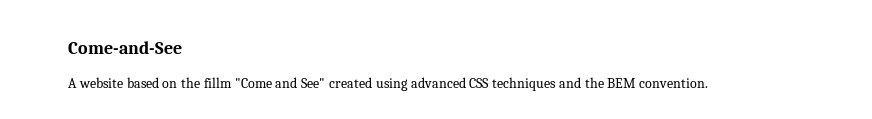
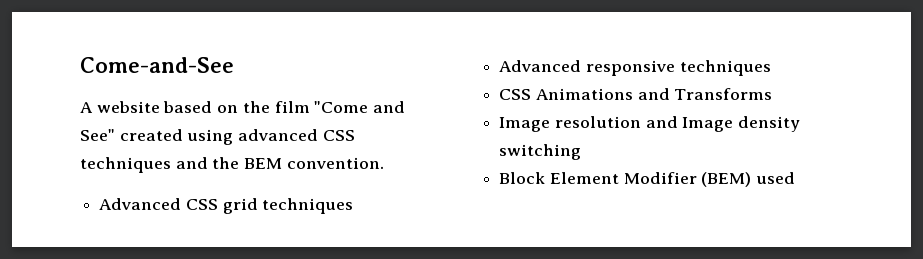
[203,77,232,88] fillm -> [274,101,310,113] film
(709, 83) none -> [99,198,354,214] [499,60,771,76] [499,88,773,100] [499,116,801,132] [499,144,582,160] [499,172,796,187] // Advanced CSS grid techniques // Advanced responsive techniques // CSS Animations and Transforms // Image resolution and Image density switching // Block Element Modifier (BEM) used

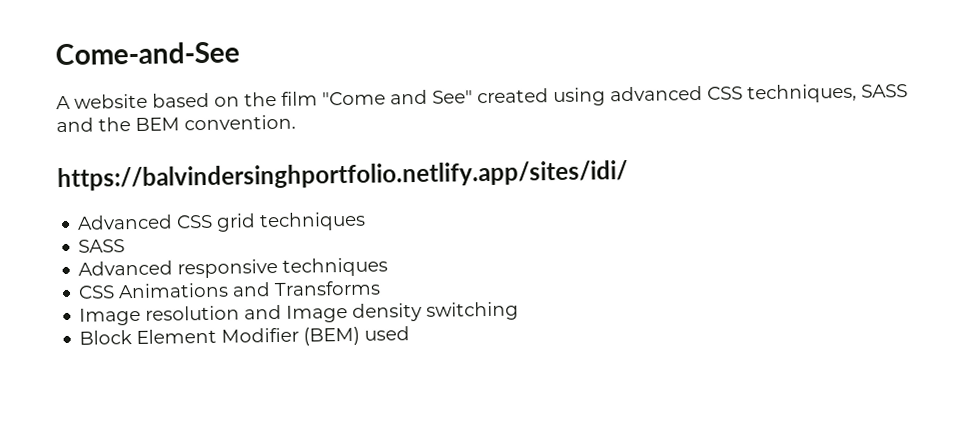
[80,157,171,173] techniques -> [747,83,908,104] techniques, SASS
(384, 163) none -> [57,160,628,192] // https://balvindersinghportfolio.netlify.app/sites/idi/
(354, 206) none -> [78,239,126,253] // SASS

